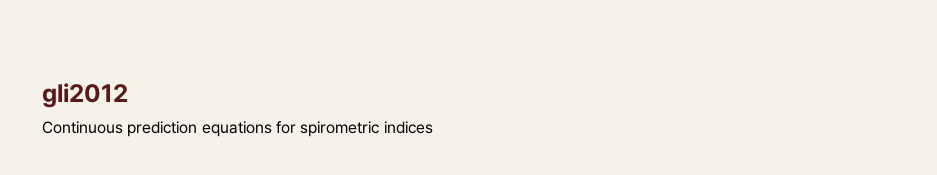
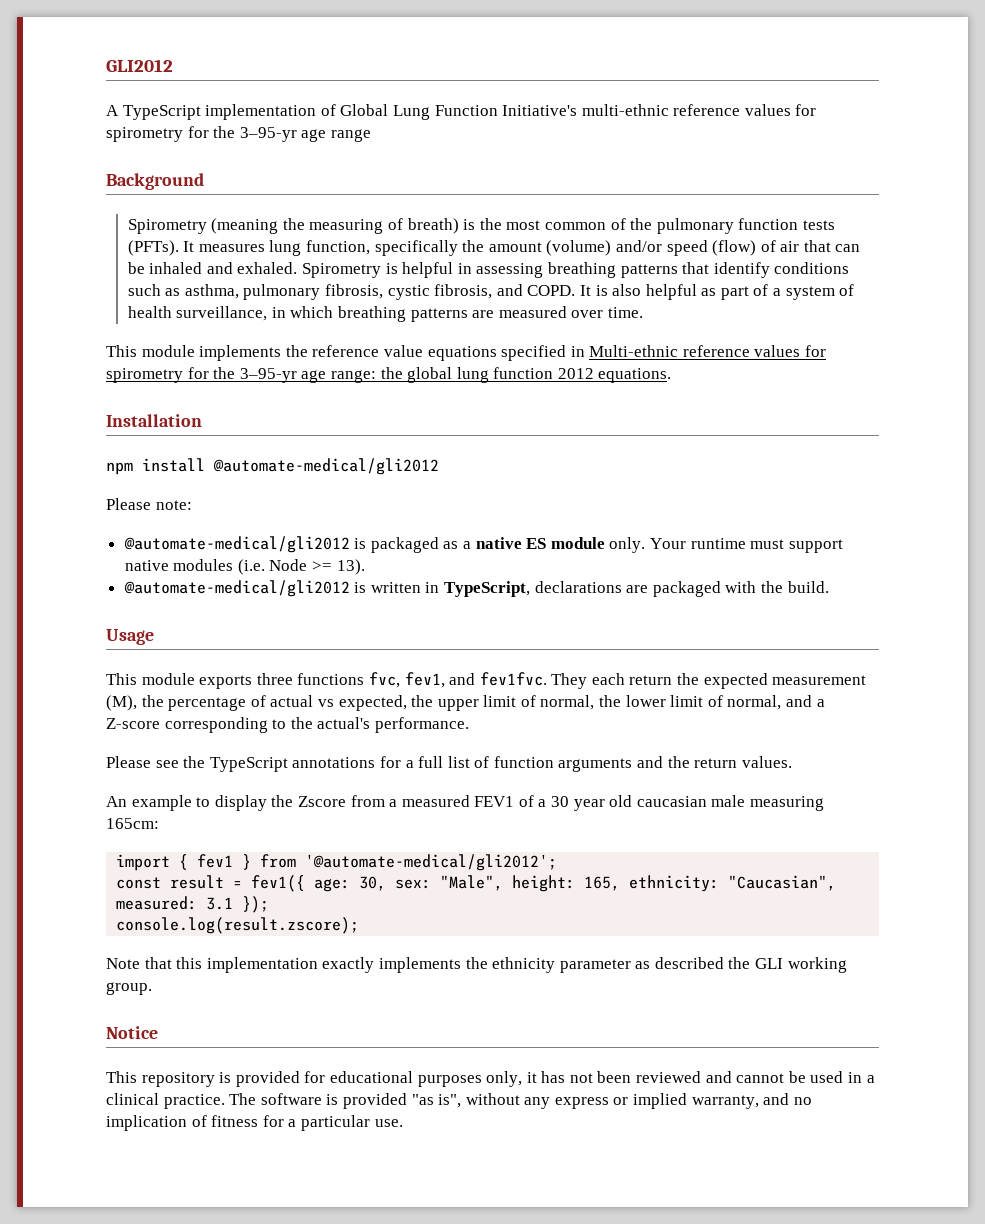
[42,83,128,108] [42,121,433,137] gli2012 // Continuous prediction equations for spirometric indices -> [106,59,173,72] [106,104,817,120] [106,126,371,142] [106,173,204,190] [127,218,835,234] [127,240,861,256] [127,262,850,278] [127,284,855,300] [127,306,643,322] [106,345,827,361] [106,367,672,383] [106,414,202,427] [106,458,439,475] [106,498,192,510] [123,536,843,553] [124,559,365,575] [123,580,829,597] [106,629,154,645] [106,672,867,689] [106,695,825,711] [106,717,469,733] [106,756,792,772] [106,795,825,811] [106,818,159,829] [116,854,558,871] [116,875,837,892] [116,896,270,913] [116,917,360,934] [106,957,847,973] [106,982,152,995] [106,1026,158,1039] [106,1071,875,1087] [106,1093,812,1109] [106,1115,403,1131] GLI2012 // A TypeScript implementation of Global Lung Function Initiative's multi-ethnic reference values for spirometry for the 3–95-yr age range // Background // Spirometry (meaning the measuring of breath) is the most common of the pulmonary function tests (PFTs). It measures lung function, specifically the amount (volume) and/or speed (flow) of air that can be inhaled and exhaled. Spirometry is helpful in assessing breathing patterns that identify conditions such as asthma, pulmonary fibrosis, cystic fibrosis, and COPD. It is also helpful as part of a system of health surveillance, in which breathing patterns are measured over time. // This module implements the reference value equations specified in Multi-ethnic reference values for spirometry for the 3–95-yr age range: the global lung function 2012 equations. // Installation // npm install @automate-medical/gli2012 // Please note: // @automate-medical/gli2012 is packaged as a native ES module only. Your runtime must support native modules (i.e. Node >= 13). // @automate-medical/gli2012 is written in TypeScript, declarations are packaged with the build. // Usage // This module exports three functions fvc, fev1, and fev1fvc. They each return the expected measurement (M), the percentage of actual vs expected, the upper limit of normal, the lower limit of normal, and a Z-score corresponding to the actual's performance. // Please see the TypeScript annotations for a full list of function arguments and the return values. // An example to display the Zscore from a measured FEV1 of a 30 year old caucasian male measuring 165cm: // import { fev1 } from '@automate-medical/gli2012'; // const result = fev1({ age: 30, sex: "Male", height: 165, ethnicity: "Caucasian", measured: 3.1 }); // console.log(result.zscore); // Note that this implementation exactly implements the ethnicity parameter as described the GLI working group. // Notice // This repository is provided for educational purposes only, it has not been reviewed and cannot be used in a clinical practice. The software is provided "as is", without any express or implied warranty, and no implication of fitness for a particular use.

